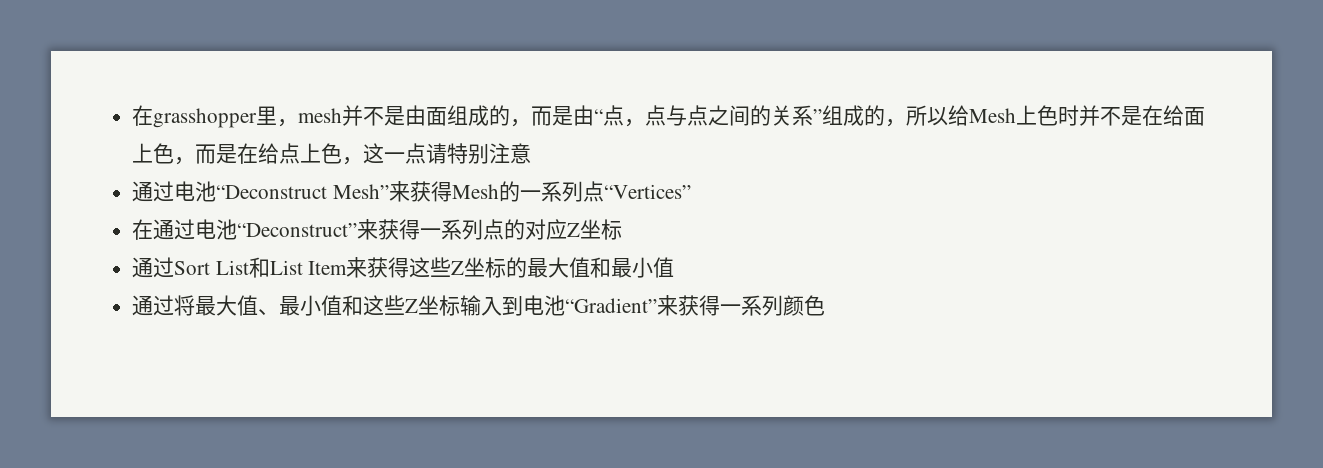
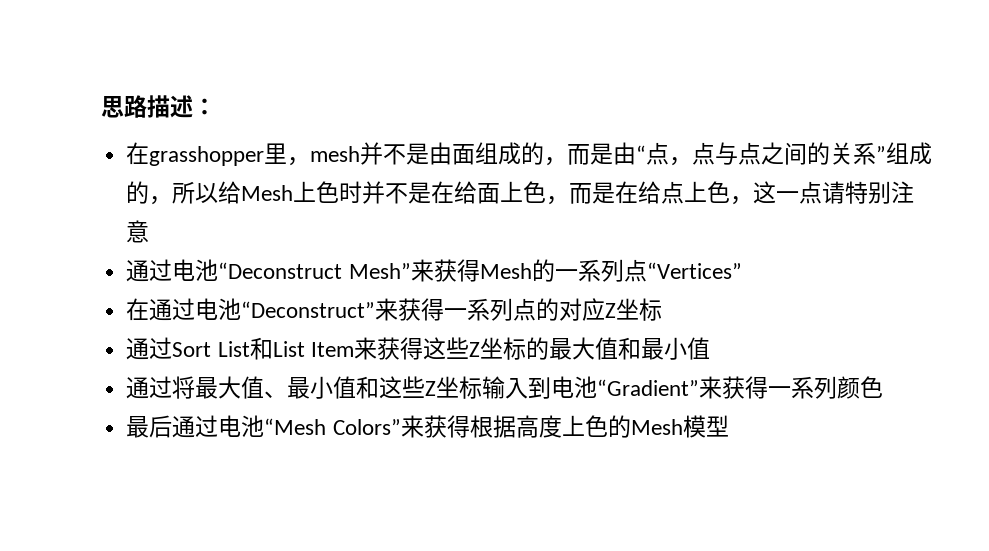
(132, 115) none -> [101,95,216,118] 思路描述： //
(826, 305) none -> [126,415,729,438] // 最后通过电池“Mesh Colors”来获得根据高度上色的Mesh模型

